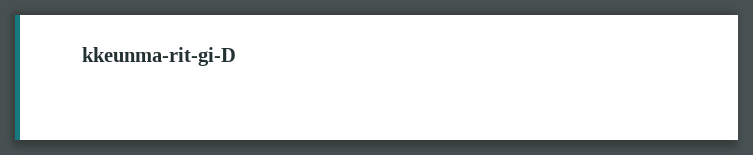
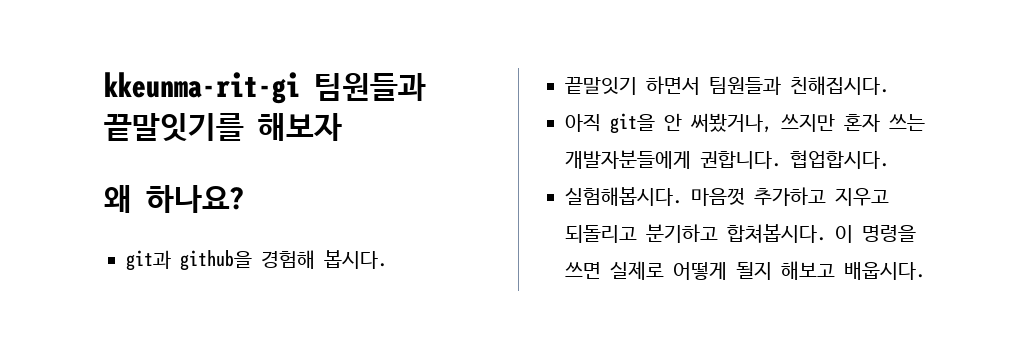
[82,47,236,66] kkeunma-rit-gi-D -> [104,72,426,104] [104,113,342,141] [104,185,244,213] [126,250,387,271] [565,76,889,95] [565,113,925,134] [565,150,889,169] [565,187,889,206] [565,224,916,243] [565,261,925,280] kkeunma-rit-gi 팀원들과 끝말잇기를 해보자 // 왜 하나요? // git과 github을 경험해 봅시다. // 끝말잇기 하면서 팀원들과 친해집시다. // 아직 git을 안 써봤거나, 쓰지만 혼자 쓰는 개발자분들에게 권합니다. 협업합시다. // 실험해봅시다. 마음껏 추가하고 지우고 되돌리고 분기하고 합쳐봅시다. 이 명령을 쓰면 실제로 어떻게 될지 해보고 배웁시다.

